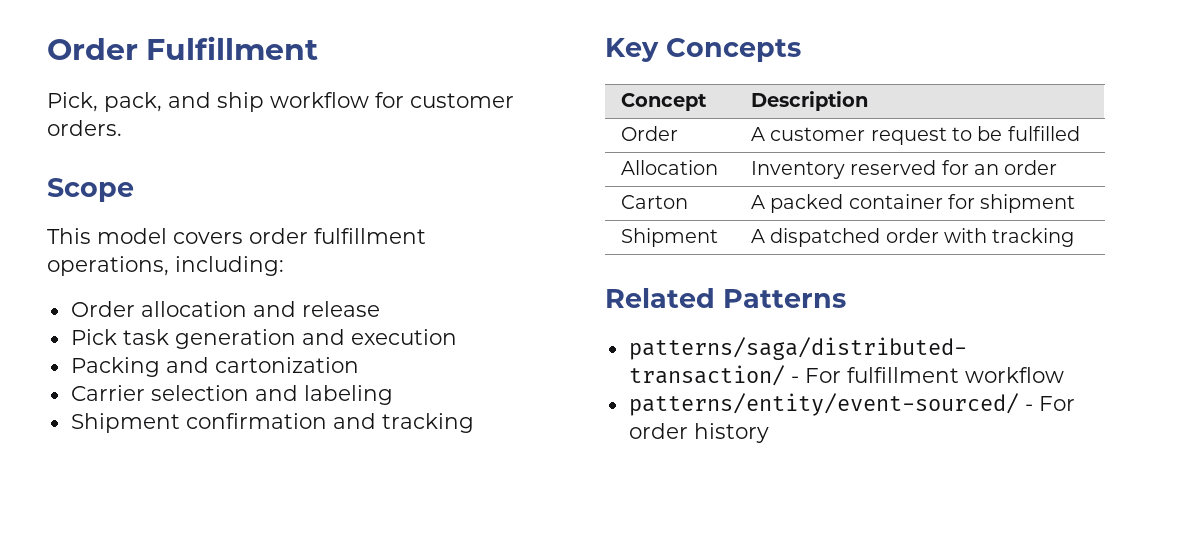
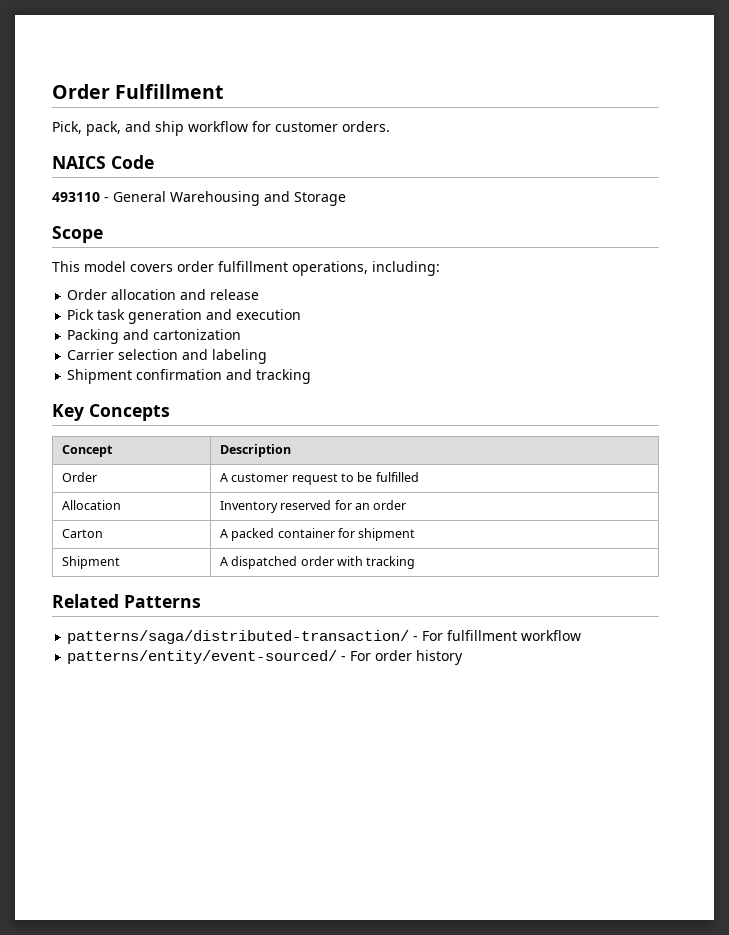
(122, 128) none -> [52,155,154,169] [52,191,346,206] // NAICS Code // 493110 - General Warehousing and Storage

